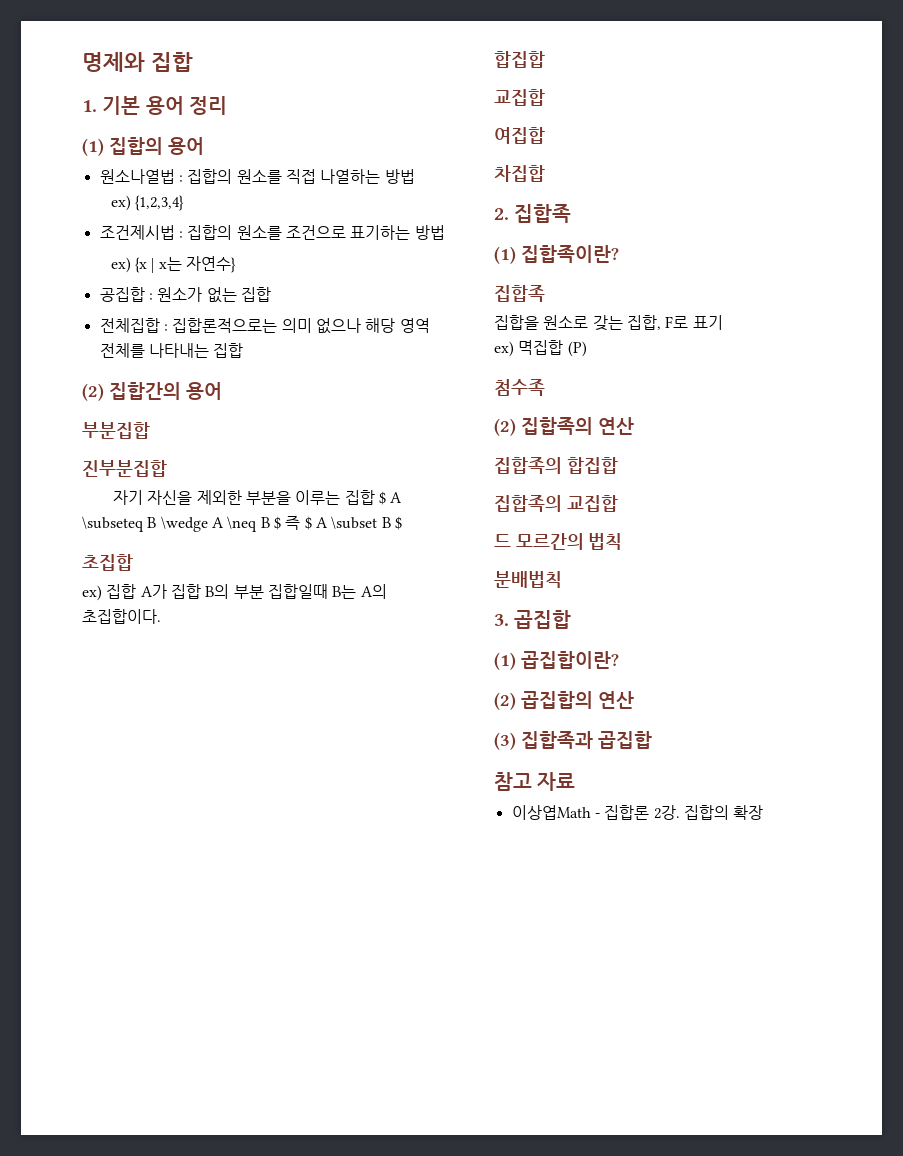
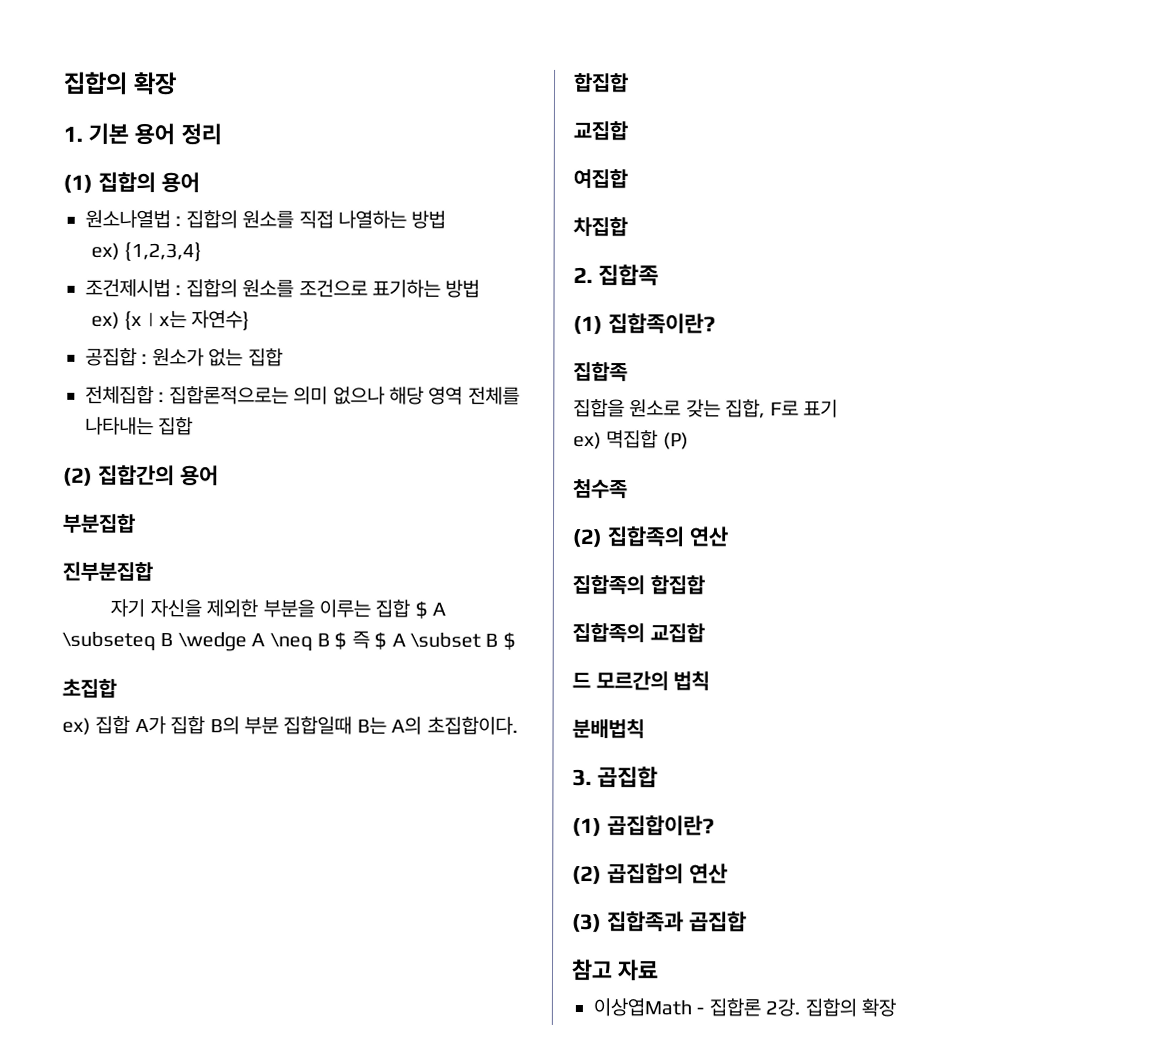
[82,52,193,72] 명제와 집합 -> [63,71,177,96] 집합의 확장

